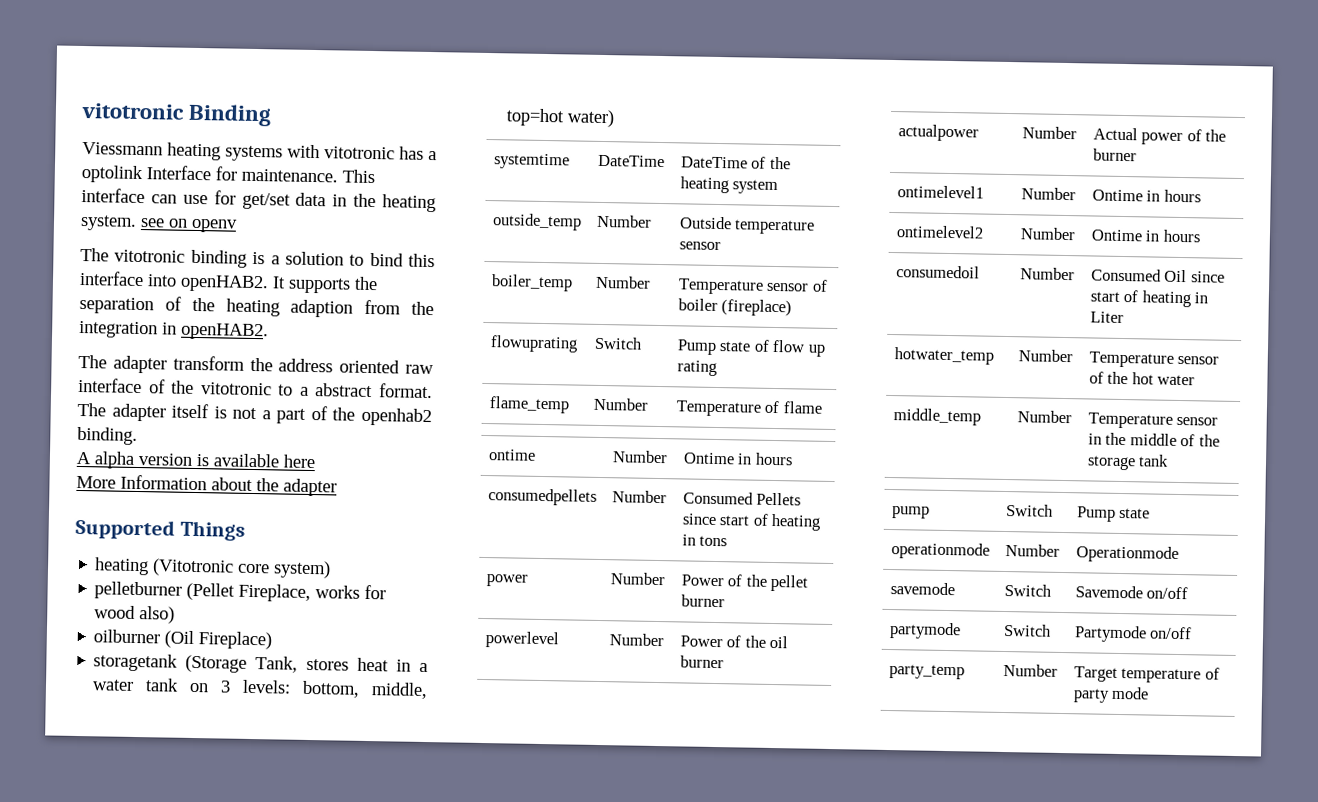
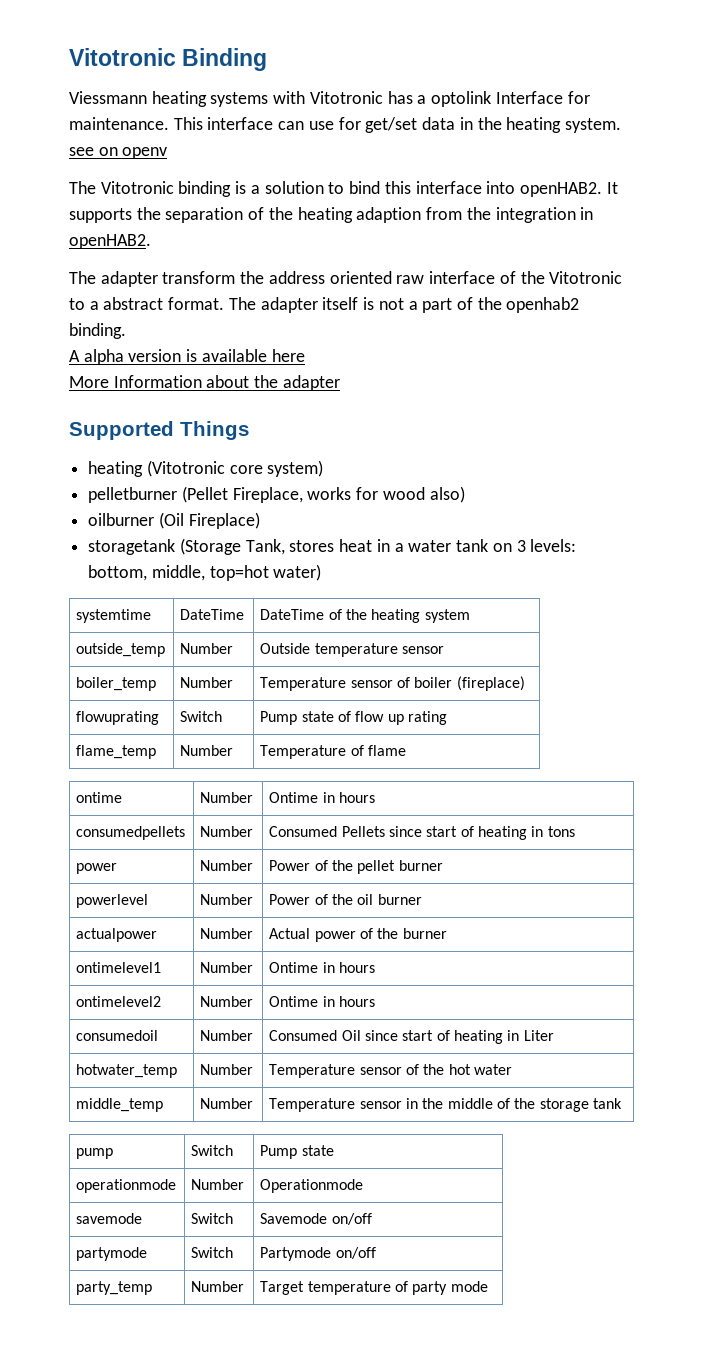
[81,102,185,120] vitotronic -> [69,48,176,66] Vitotronic
[324,146,395,160] vitotronic -> [309,91,383,104] Vitotronic
[114,249,186,263] vitotronic -> [100,181,174,194] Vitotronic
[200,382,272,396] vitotronic -> [549,271,623,284] Vitotronic

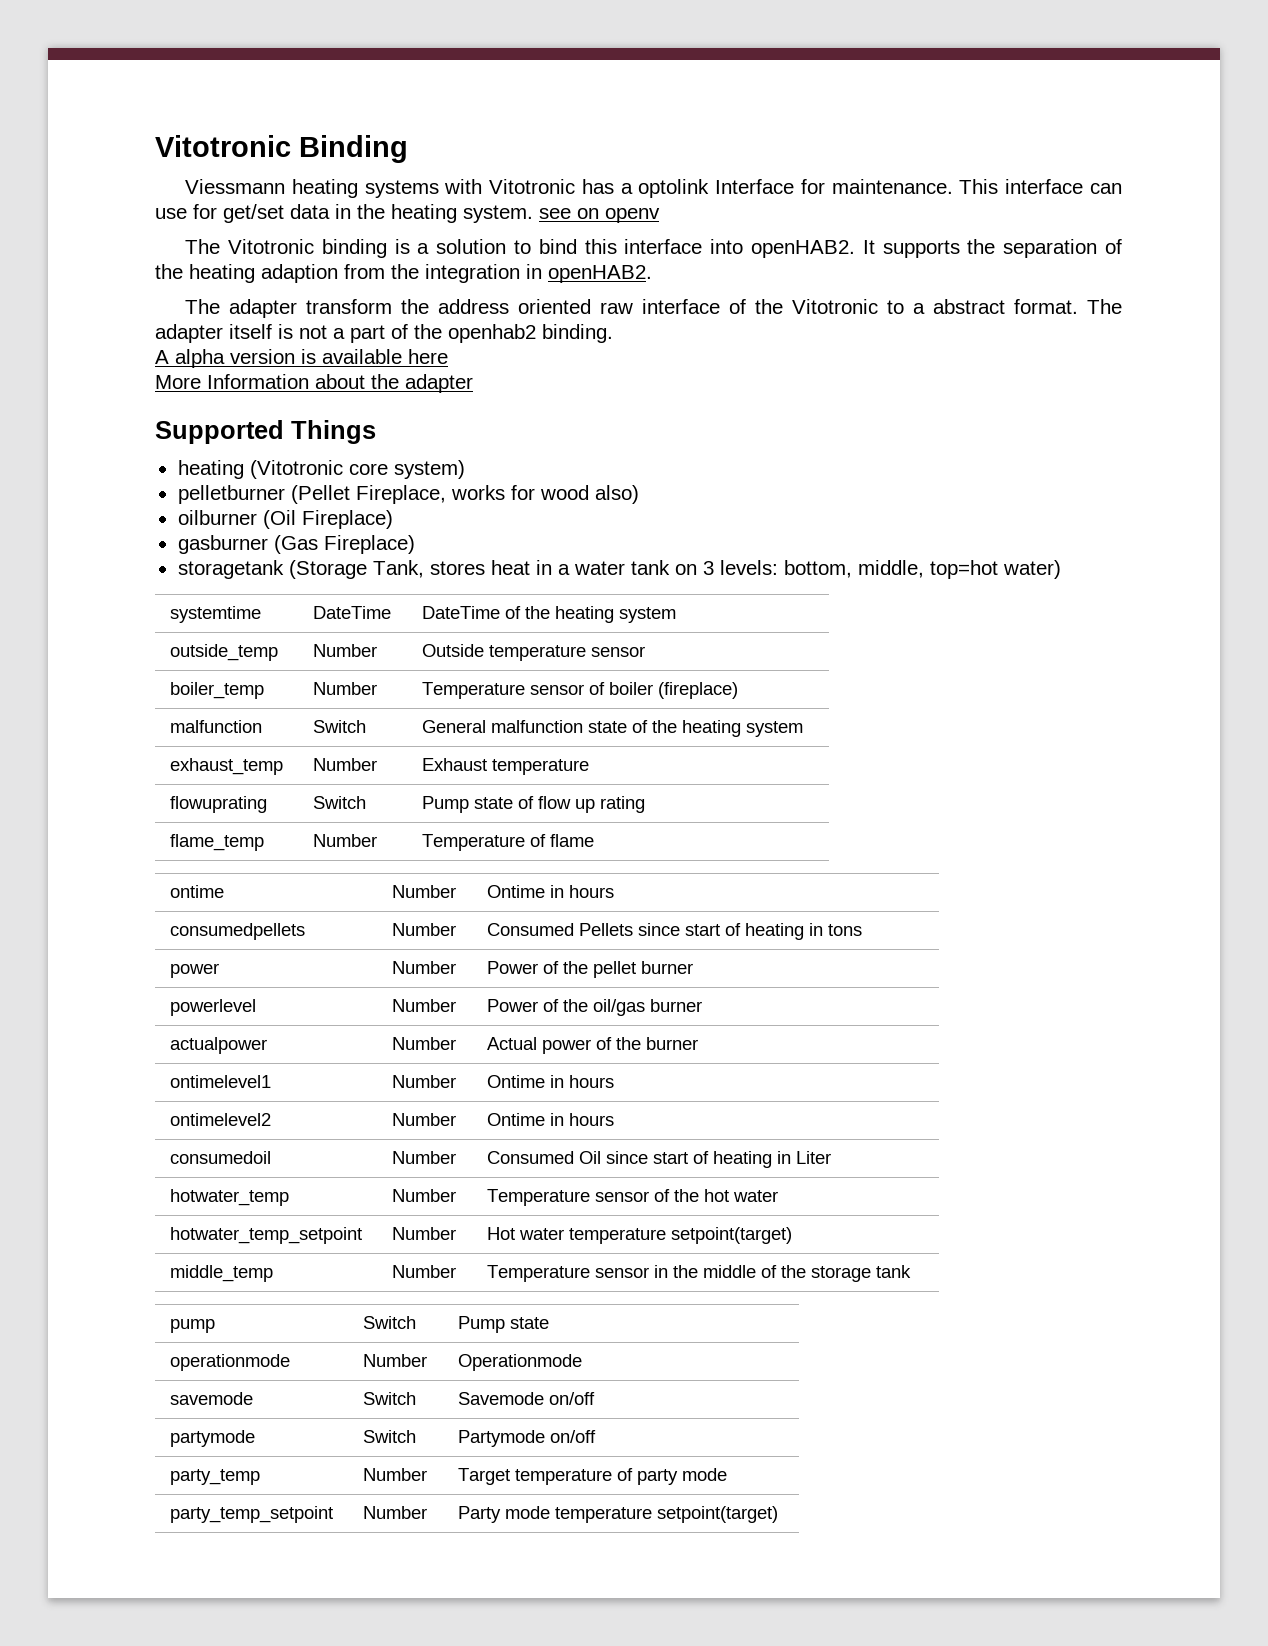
(260, 520) none -> [177,535,415,554] // gasburner (Gas Fireplace)
(525, 683) none -> [169,720,262,733] [312,720,366,733] [421,720,803,737] [169,758,283,775] [312,758,377,771] [421,758,589,775] // malfunction | Switch | General malfunction state of the heating system // exhaust_temp | Number | Exhaust temperature
[357,894,374,905] oil -> [592,999,645,1016] oil/gas
(513, 1069) none -> [169,1227,362,1244] [391,1227,456,1240] [486,1227,792,1244] // hotwater_temp_setpoint | Number | Hot water temperature setpoint(target)
(488, 1286) none -> [169,1506,333,1523] [362,1506,427,1519] [457,1506,778,1523] // party_temp_setpoint | Number | Party mode temperature setpoint(target)

